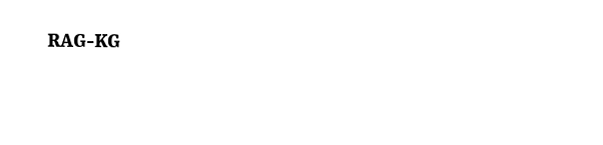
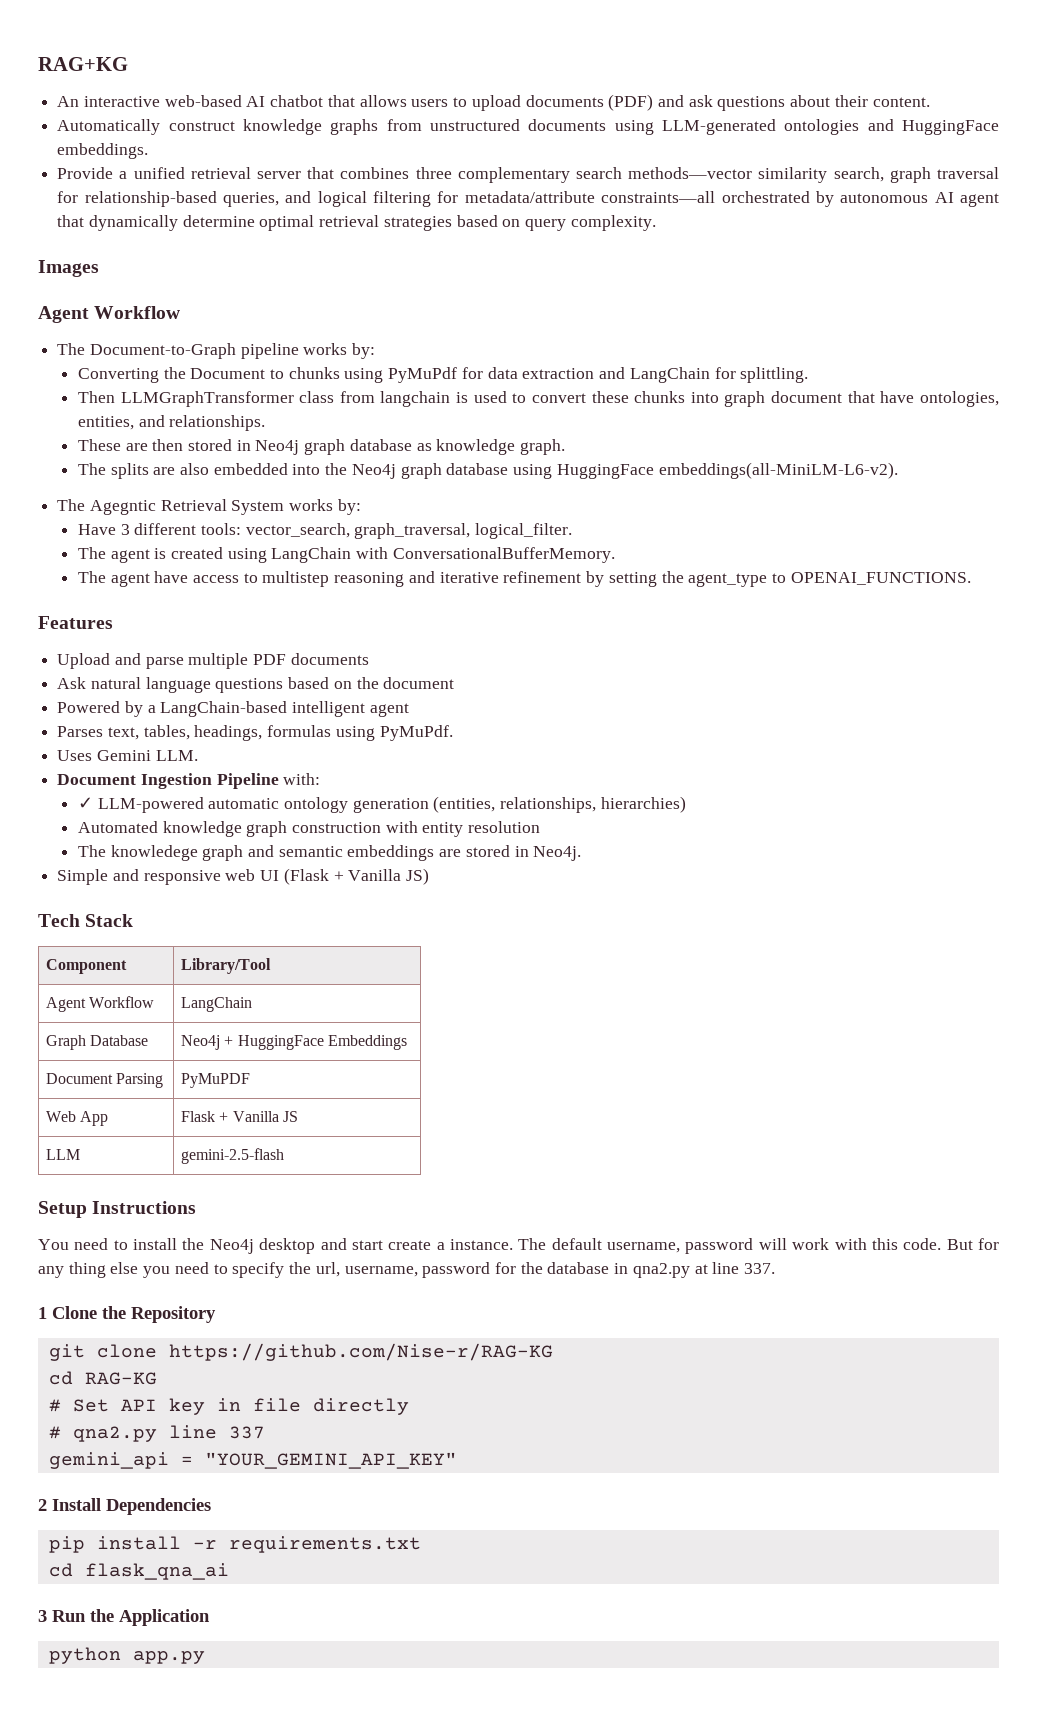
[47,33,121,48] RAG-KG -> [38,57,128,71] [57,94,930,111] [57,119,1000,135] [57,143,149,159] [57,167,999,183] [57,191,1000,207] [57,215,656,231] [38,260,99,277] [38,306,181,323] [57,343,376,359] [77,367,809,383] [77,391,999,407] [77,415,266,431] [77,439,566,455] [77,462,898,479] [57,499,361,515] [77,523,573,539] [77,547,615,563] [77,571,971,587] [38,616,113,629] [57,653,369,669] [57,677,455,693] [57,701,409,717] [57,725,453,741] [57,750,198,761] [57,773,321,789] [77,796,686,813] [77,821,541,837] [77,845,582,861] [57,868,430,885] [38,914,134,927] [46,959,128,974] [181,958,272,974] [46,996,155,1012] [181,997,253,1012] [46,1035,149,1050] [181,1035,407,1050] [46,1073,164,1088] [181,1073,251,1088] [46,1111,109,1126] [181,1111,298,1122] [46,1149,81,1160] [181,1148,285,1164] [38,1201,197,1218] [38,1238,1000,1254] [38,1262,776,1278] [38,1306,216,1323] [48,1343,553,1361] [48,1371,157,1385] [48,1398,409,1415] [48,1425,265,1442] [48,1452,457,1469] [38,1498,211,1515] [48,1536,421,1553] [48,1563,229,1580] [38,1609,210,1626] [48,1647,205,1664] RAG+KG // An interactive web-based AI chatbot that allows users to upload documents (PDF) and ask questions about their content. // Automatically construct knowledge graphs from unstructured documents using LLM-generated ontologies and HuggingFace embeddings. // Provide a unified retrieval server that combines three complementary search methods—vector similarity search, graph traversal for relationship-based queries, and logical filtering for metadata/attribute constraints—all orchestrated by autonomous AI agent that dynamically determine optimal retrieval strategies based on query complexity. // Images // Agent Workflow // The Document-to-Graph pipeline works by: // Converting the Document to chunks using PyMuPdf for data extraction and LangChain for splittling. // Then LLMGraphTransformer class from langchain is used to convert these chunks into graph document that have ontologies, entities, and relationships. // These are then stored in Neo4j graph database as knowledge graph. // The splits are also embedded into the Neo4j graph database using HuggingFace embeddings(all-MiniLM-L6-v2). // The Agegntic Retrieval System works by: // Have 3 different tools: vector_search, graph_traversal, logical_filter. // The agent is created using LangChain with ConversationalBufferMemory. // The agent have access to multistep reasoning and iterative refinement by setting the agent_type to OPENAI_FUNCTIONS. // Features // Upload and parse multiple PDF documents // Ask natural language questions based on the document // Powered by a LangChain-based intelligent agent // Parses text, tables, headings, formulas using PyMuPdf. // Uses Gemini LLM. // Document Ingestion Pipeline with: // ✓ LLM-powered automatic ontology generation (entities, relationships, hierarchies) // Automated knowledge graph construction with entity resolution // The knowledege graph and semantic embeddings are stored in Neo4j. // Simple and responsive web UI (Flask + Vanilla JS) // Tech Stack // Component | Library/Tool // Agent Workflow | LangChain // Graph Database | Neo4j + HuggingFace Embeddings // Document Parsing | PyMuPDF // Web App | Flask + Vanilla JS // LLM | gemini-2.5-flash // Setup Instructions // You need to install the Neo4j desktop and start create a instance. The default username, password will work with this code. But for any thing else you need to specify the url, username, password for the database in qna2.py at line 337. // 1 Clone the Repository // git clone https://github.com/Nise-r/RAG-KG // cd RAG-KG // # Set API key in file directly // # qna2.py line 337 // gemini_api = "YOUR_GEMINI_API_KEY" // 2 Install Dependencies // pip install -r requirements.txt // cd flask_qna_ai // 3 Run the Application // python app.py

